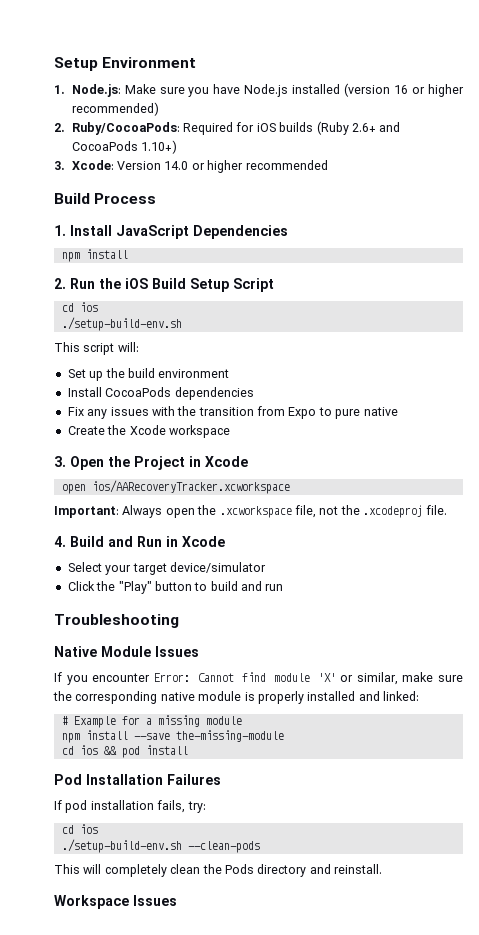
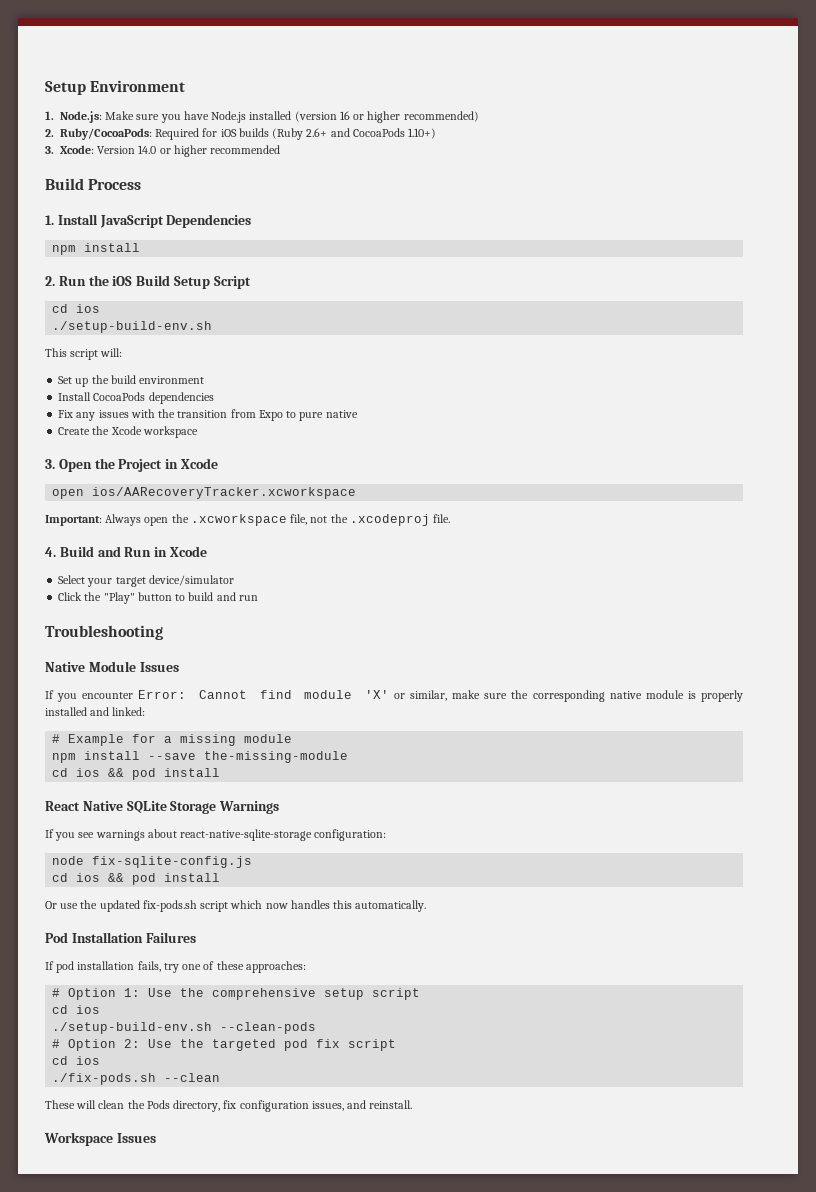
(188, 750) none -> [45,801,280,814] [45,829,387,841] [52,856,253,868] [52,873,221,885] [45,900,427,912] // React Native SQLite Storage Warnings // If you see warnings about react-native-sqlite-storage configuration: // node fix-sqlite-config.js // cd ios && pod install // Or use the updated fix-pods.sh script which now handles this automatically.
[187,801,206,813] [61,824,98,834] [61,839,260,853] [54,864,307,877] try: // cd ios // ./setup-build-env.sh --clean-pods // This will completely clean the Pods directory -> [163,961,306,973] [52,988,421,1000] [52,1005,101,1014] [52,1022,317,1034] [52,1039,397,1051] [52,1056,101,1065] [52,1073,221,1085] [45,1100,344,1112] try one of these approaches: // # Option 1: Use the comprehensive setup script // cd ios // ./setup-build-env.sh --clean-pods // # Option 2: Use the targeted pod fix script // cd ios // ./fix-pods.sh --clean // These will clean the Pods directory, fix configuration issues,

